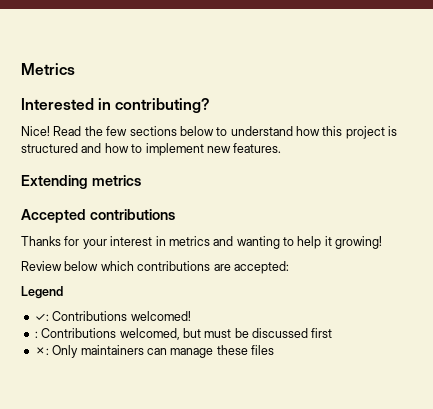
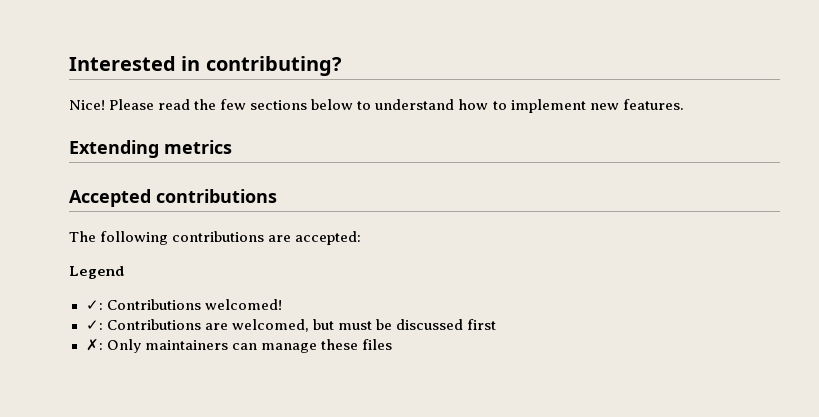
[21,63,75,75] Metrics // -> (69, 63) none
[53,126,82,136] Read -> [109,99,191,110] Please read
[322,126,398,139] [21,143,129,153] this project is structured and how -> (489, 104) none
[21,236,383,249] [21,261,134,271] Thanks for your interest in metrics and wanting to help it growing! // Review below which -> [69,231,169,245] The following
[34,328,117,338] : Contributions -> [85,319,228,330] ✓: Contributions are

